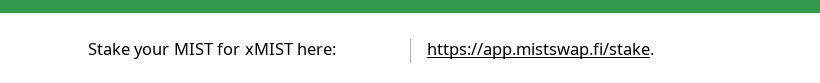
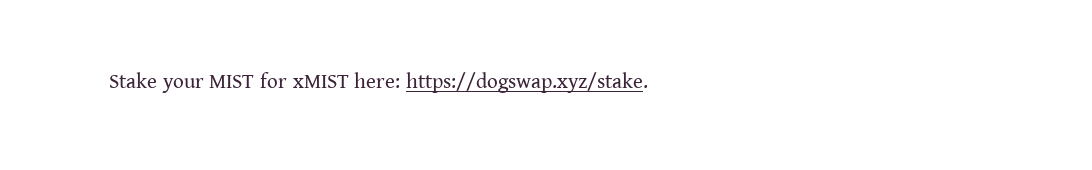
[427,43,654,59] https://app.mistswap.fi/stake. -> [406,72,649,93] https://dogswap.xyz/stake.

